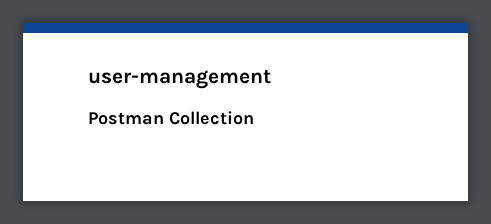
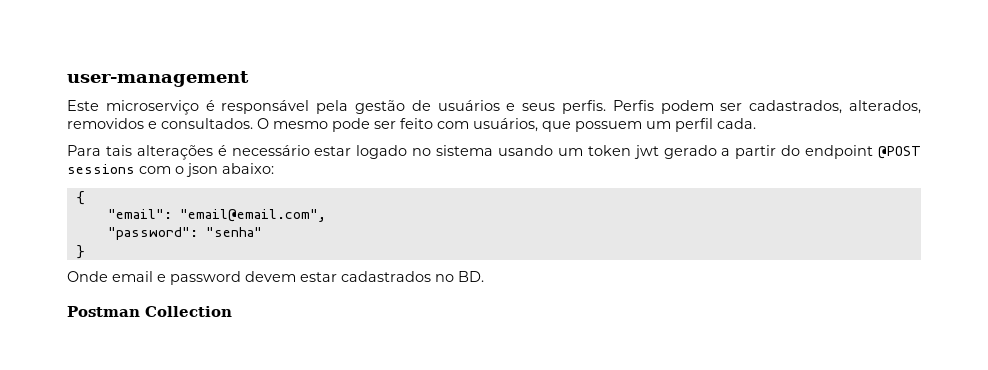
(271, 79) none -> [67,100,921,115] [67,118,756,132] [67,145,922,160] [67,163,274,177] [75,191,85,205] [107,209,326,222] [107,227,262,240] [75,245,85,259] [67,271,484,285] // Este microserviço é responsável pela gestão de usuários e seus perfis. Perfis podem ser cadastrados, alterados, removidos e consultados. O mesmo pode ser feito com usuários, que possuem um perfil cada. // Para tais alterações é necessário estar logado no sistema usando um token jwt gerado a partir do endpoint @POST sessions com o json abaixo: // { // "email": "email@email.com", // "password": "senha" // } // Onde email e password devem estar cadastrados no BD.

